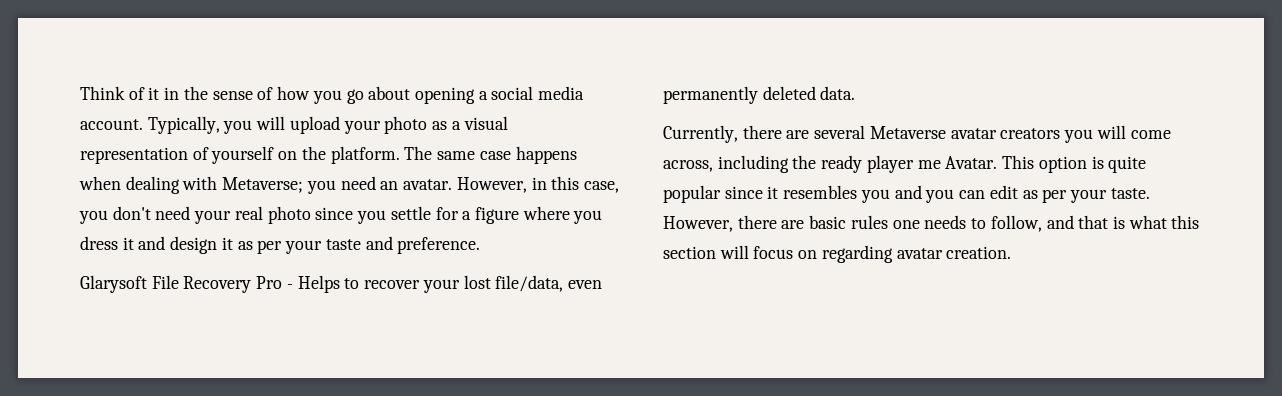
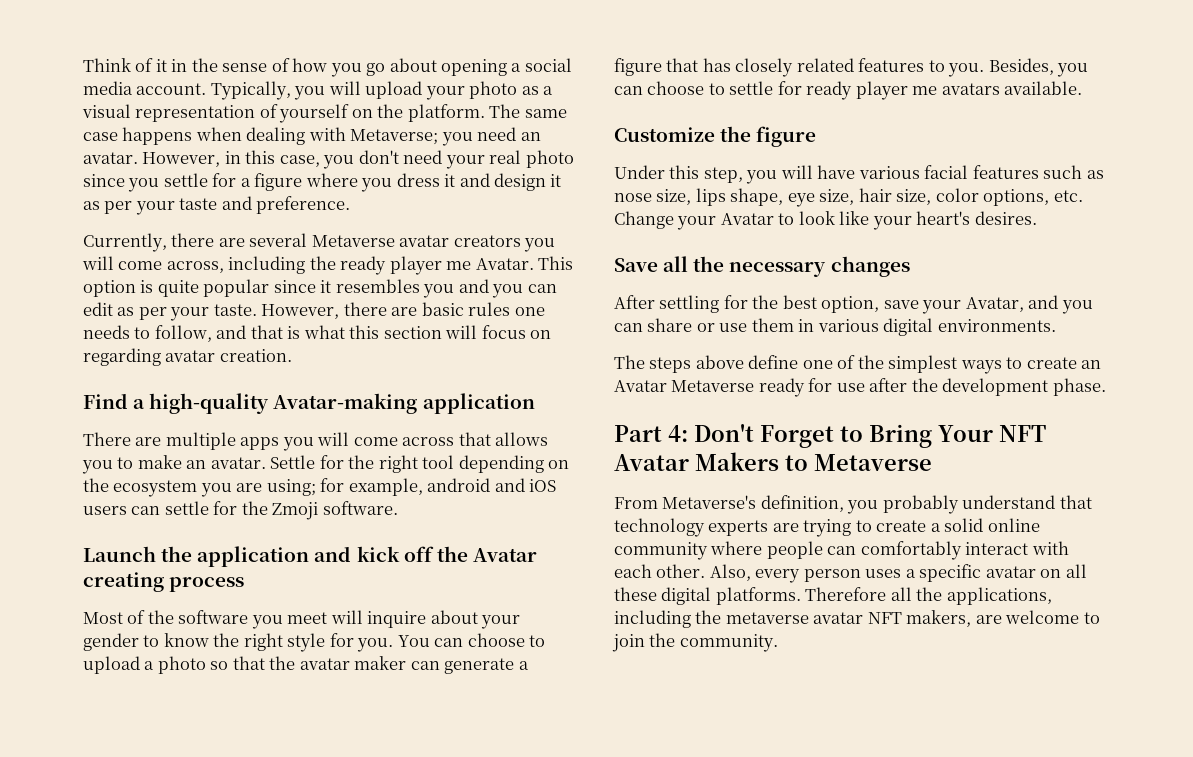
[80,275,602,293] [663,86,856,104] // Glarysoft File Recovery Pro - Helps to recover your lost file/data, even permanently deleted data. -> (351, 205) none
(1012, 252) none -> [83,393,535,414] [83,432,549,451] [82,455,570,474] [83,478,557,497] [83,501,398,520] [83,546,537,567] [83,572,245,592] [83,610,521,629] [83,633,546,652] [83,656,529,674] [614,58,1089,77] [614,81,1083,100] [614,126,817,147] [614,165,1104,184] [614,188,1083,207] [614,211,1037,230] [614,256,910,277] [614,295,1093,314] [614,318,1056,336] [614,355,1102,374] [614,378,1106,397] [614,424,1046,448] [614,452,932,471] [614,495,1092,514] [614,518,1040,537] [614,541,1069,560] [614,564,1087,583] [614,587,1052,605] [614,610,1100,628] [612,633,778,652] // Find a high-quality Avatar-making application // There are multiple apps you will come across that allows you to make an avatar. Settle for the right tool depending on the ecosystem you are using; for example, android and iOS users can settle for the Zmoji software. // Launch the application and kick off the Avatar creating process // Most of the software you meet will inquire about your gender to know the right style for you. You can choose to upload a photo so that the avatar maker can generate a figure that has closely related features to you. Besides, you can choose to settle for ready player me avatars available. // Customize the figure // Under this step, you will have various facial features such as nose size, lips shape, eye size, hair size, color options, etc. Change your Avatar to look like your heart's desires. // Save all the necessary changes // After settling for the best option, save your Avatar, and you can share or use them in various digital environments. // The steps above define one of the simplest ways to create an Avatar Metaverse ready for use after the development phase. // Part 4: Don't Forget to Bring Your NFT Avatar Makers to Metaverse // From Metaverse's definition, you probably understand that technology experts are trying to create a solid online community where people can comfortably interact with each other. Also, every person uses a specific avatar on all these digital platforms. Therefore all the applications, including the metaverse avatar NFT makers, are welcome to join the community.

